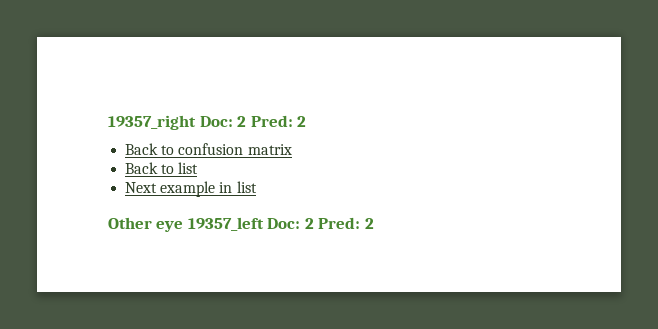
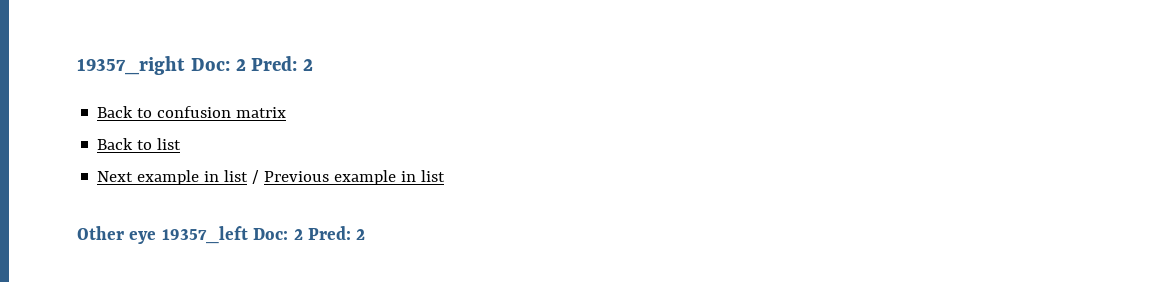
(257, 187) none -> [252,170,446,185] / Previous example in list

